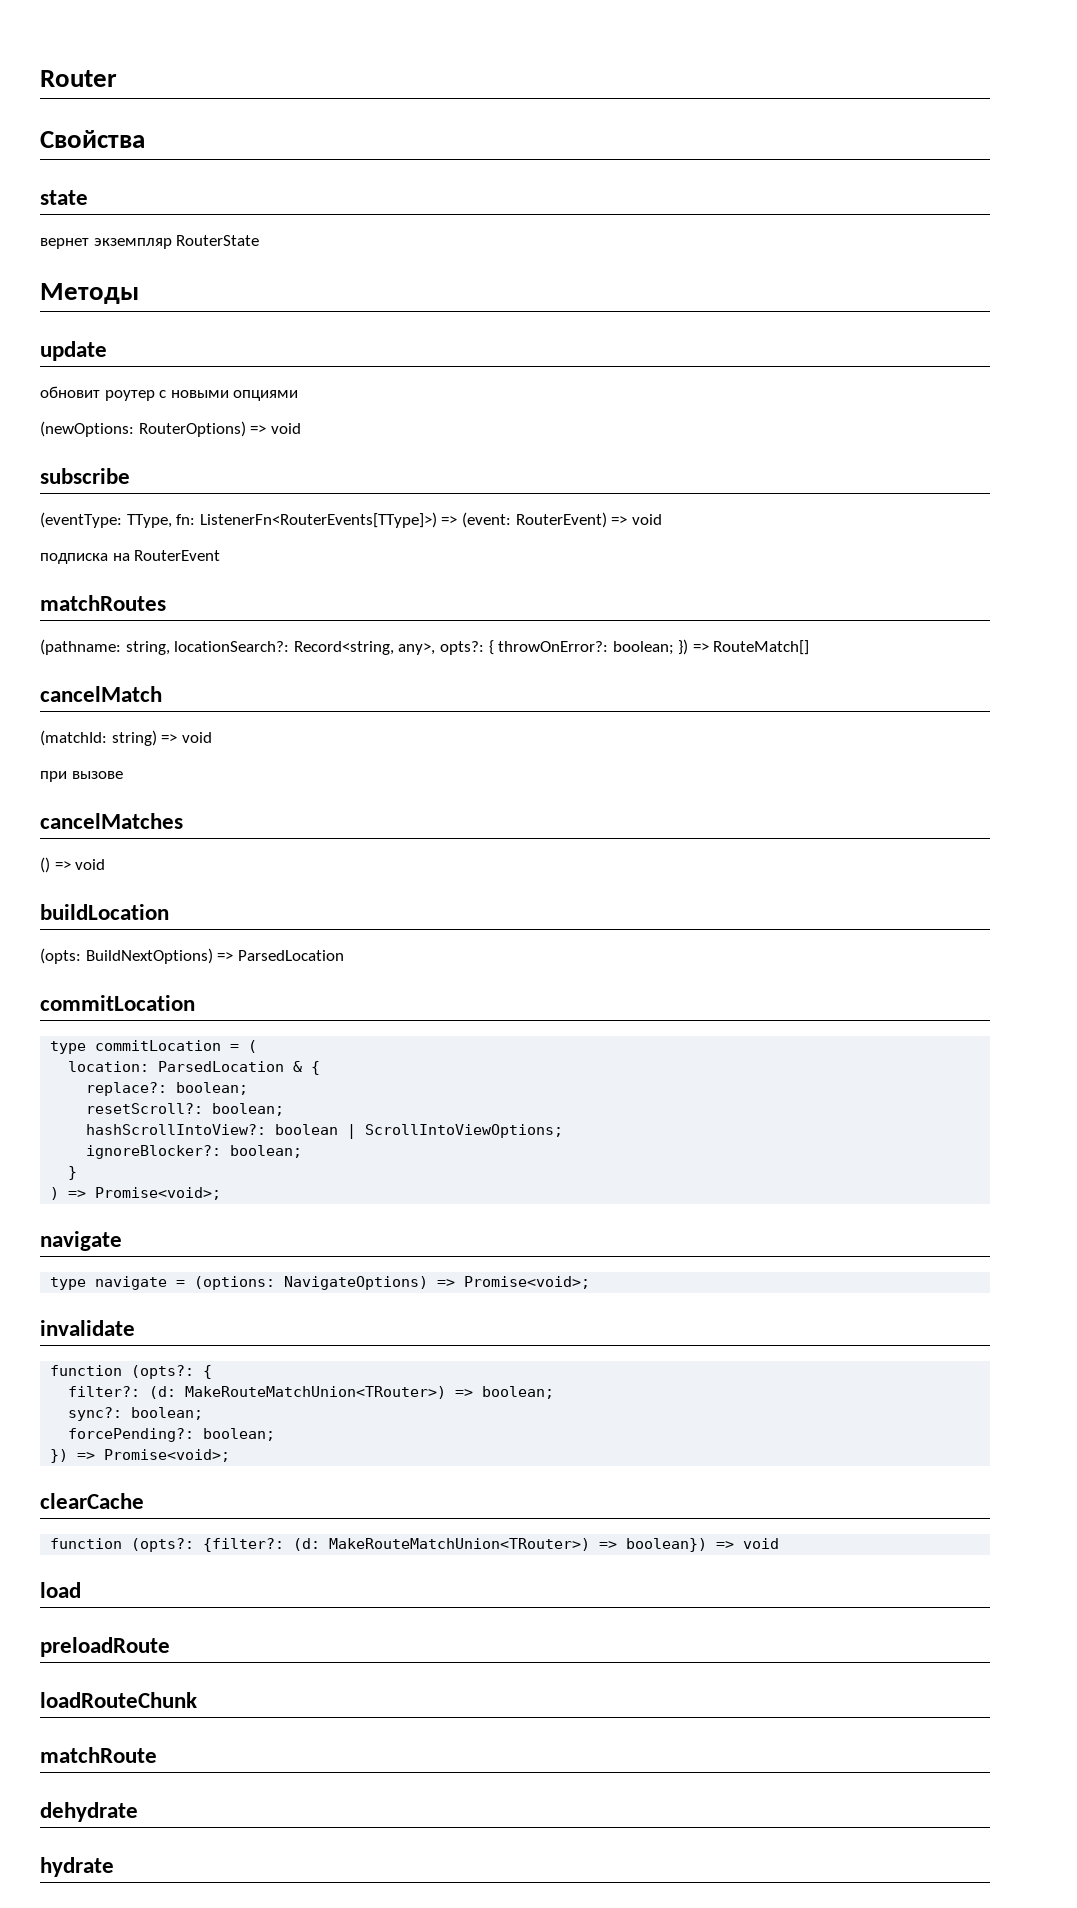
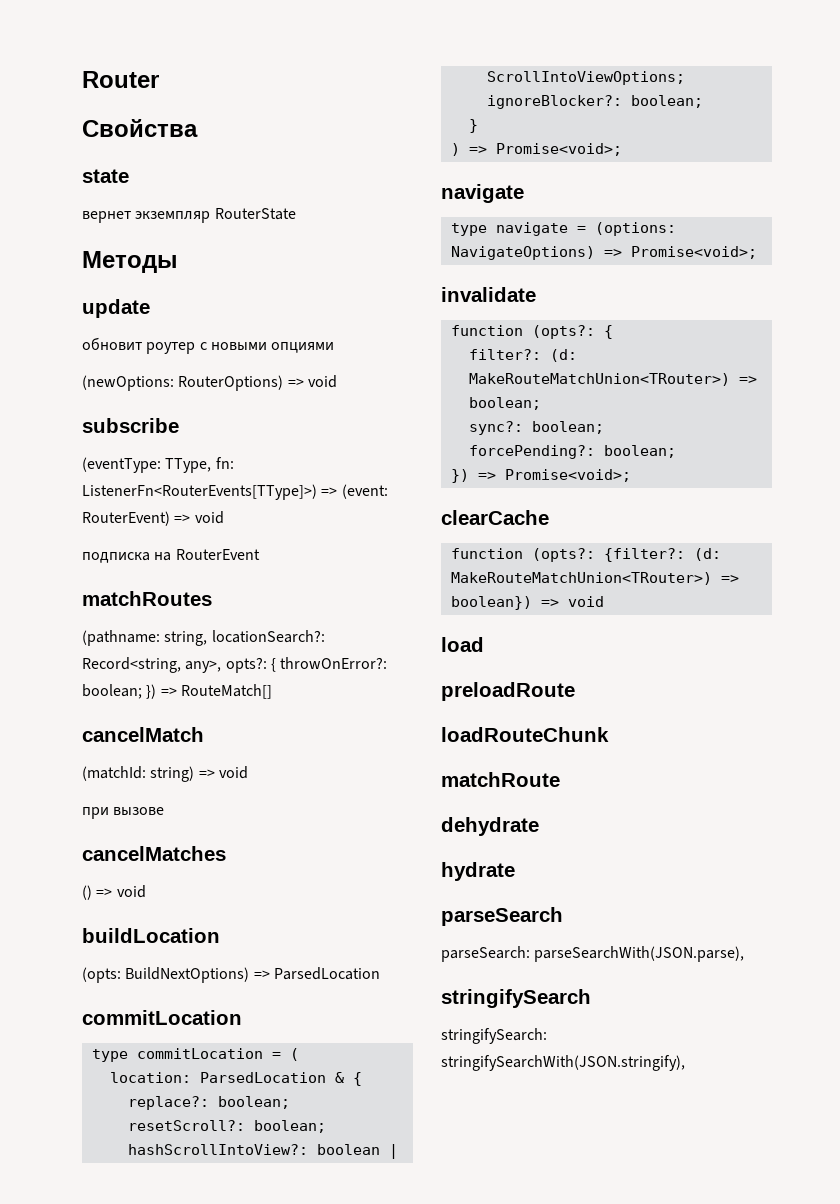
(114, 1867) none -> [441,907,563,926] [441,946,745,962] [441,989,591,1008] [441,1028,547,1044] [441,1055,685,1071] // parseSearch // parseSearch: parseSearchWith(JSON.parse), // stringifySearch // stringifySearch: stringifySearchWith(JSON.stringify),

